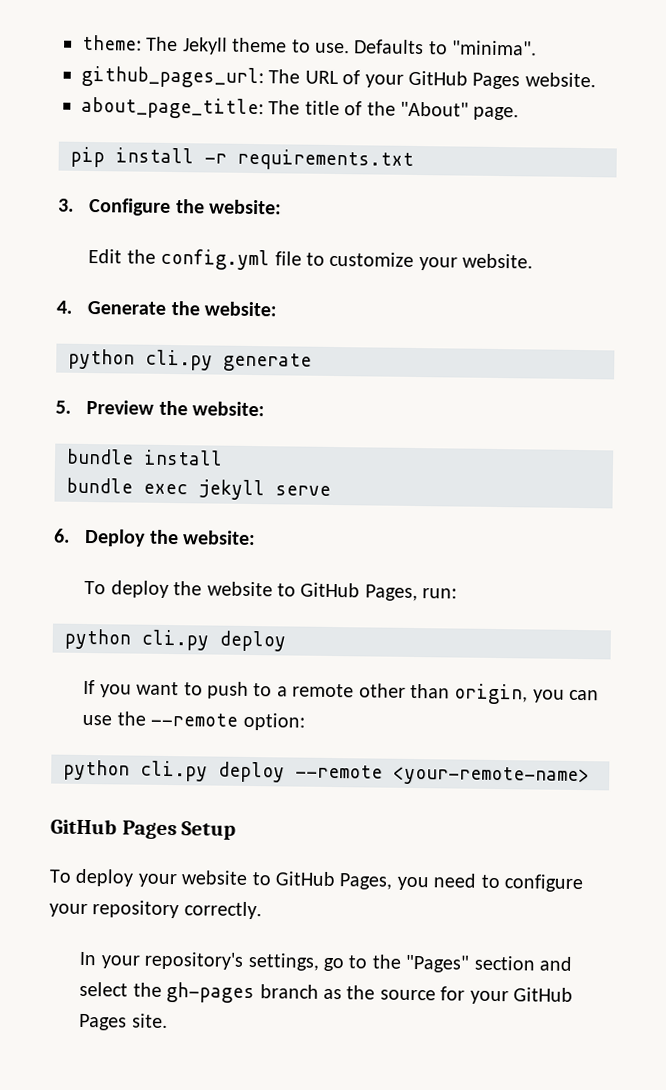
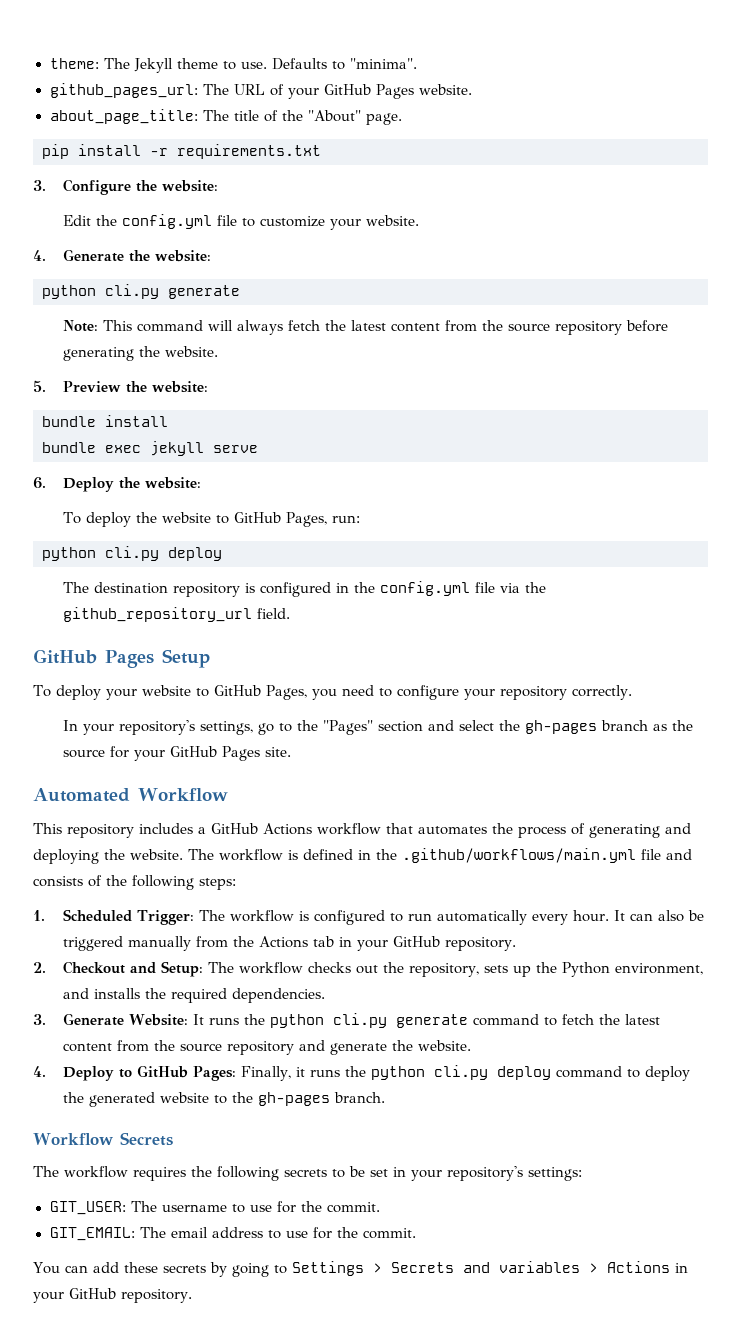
(312, 362) none -> [62,320,668,335] [62,346,218,361] // Note: This command will always fetch the latest content from the source repository before generating the website.
[83,679,600,705] [82,711,305,731] [63,759,590,787] If you want to push to a remote other than origin, you can use the --remote option: // python cli.py deploy --remote <your-remote-name> -> [62,581,546,597] [62,607,290,622] The destination repository is configured in the config.yml file via the github_repository_url field.
(168, 1021) none -> [33,788,228,802] [33,823,691,838] [33,848,692,864] [33,875,236,890] [33,909,704,925] [62,936,516,951] [33,961,703,977] [62,988,325,1003] [33,1013,660,1028] [62,1040,471,1055] [33,1065,690,1081] [62,1092,385,1107] [33,1132,173,1146] [33,1166,582,1181] [49,1201,380,1215] [49,1227,416,1241] [33,1261,688,1277] [33,1288,192,1303] // Automated Workflow // This repository includes a GitHub Actions workflow that automates the process of generating and deploying the website. The workflow is defined in the .github/workflows/main.yml file and consists of the following steps: // 1. Scheduled Trigger: The workflow is configured to run automatically every hour. It can also be triggered manually from the Actions tab in your GitHub repository. // 2. Checkout and Setup: The workflow checks out the repository, sets up the Python environment, and installs the required dependencies. // 3. Generate Website: It runs the python cli.py generate command to fetch the latest content from the source repository and generate the website. // 4. Deploy to GitHub Pages: Finally, it runs the python cli.py deploy command to deploy the generated website to the gh-pages branch. // Workflow Secrets // The workflow requires the following secrets to be set in your repository's settings: // GIT_USER: The username to use for the commit. // GIT_EMAIL: The email address to use for the commit. // You can add these secrets by going to Settings > Secrets and variables > Actions in your GitHub repository.

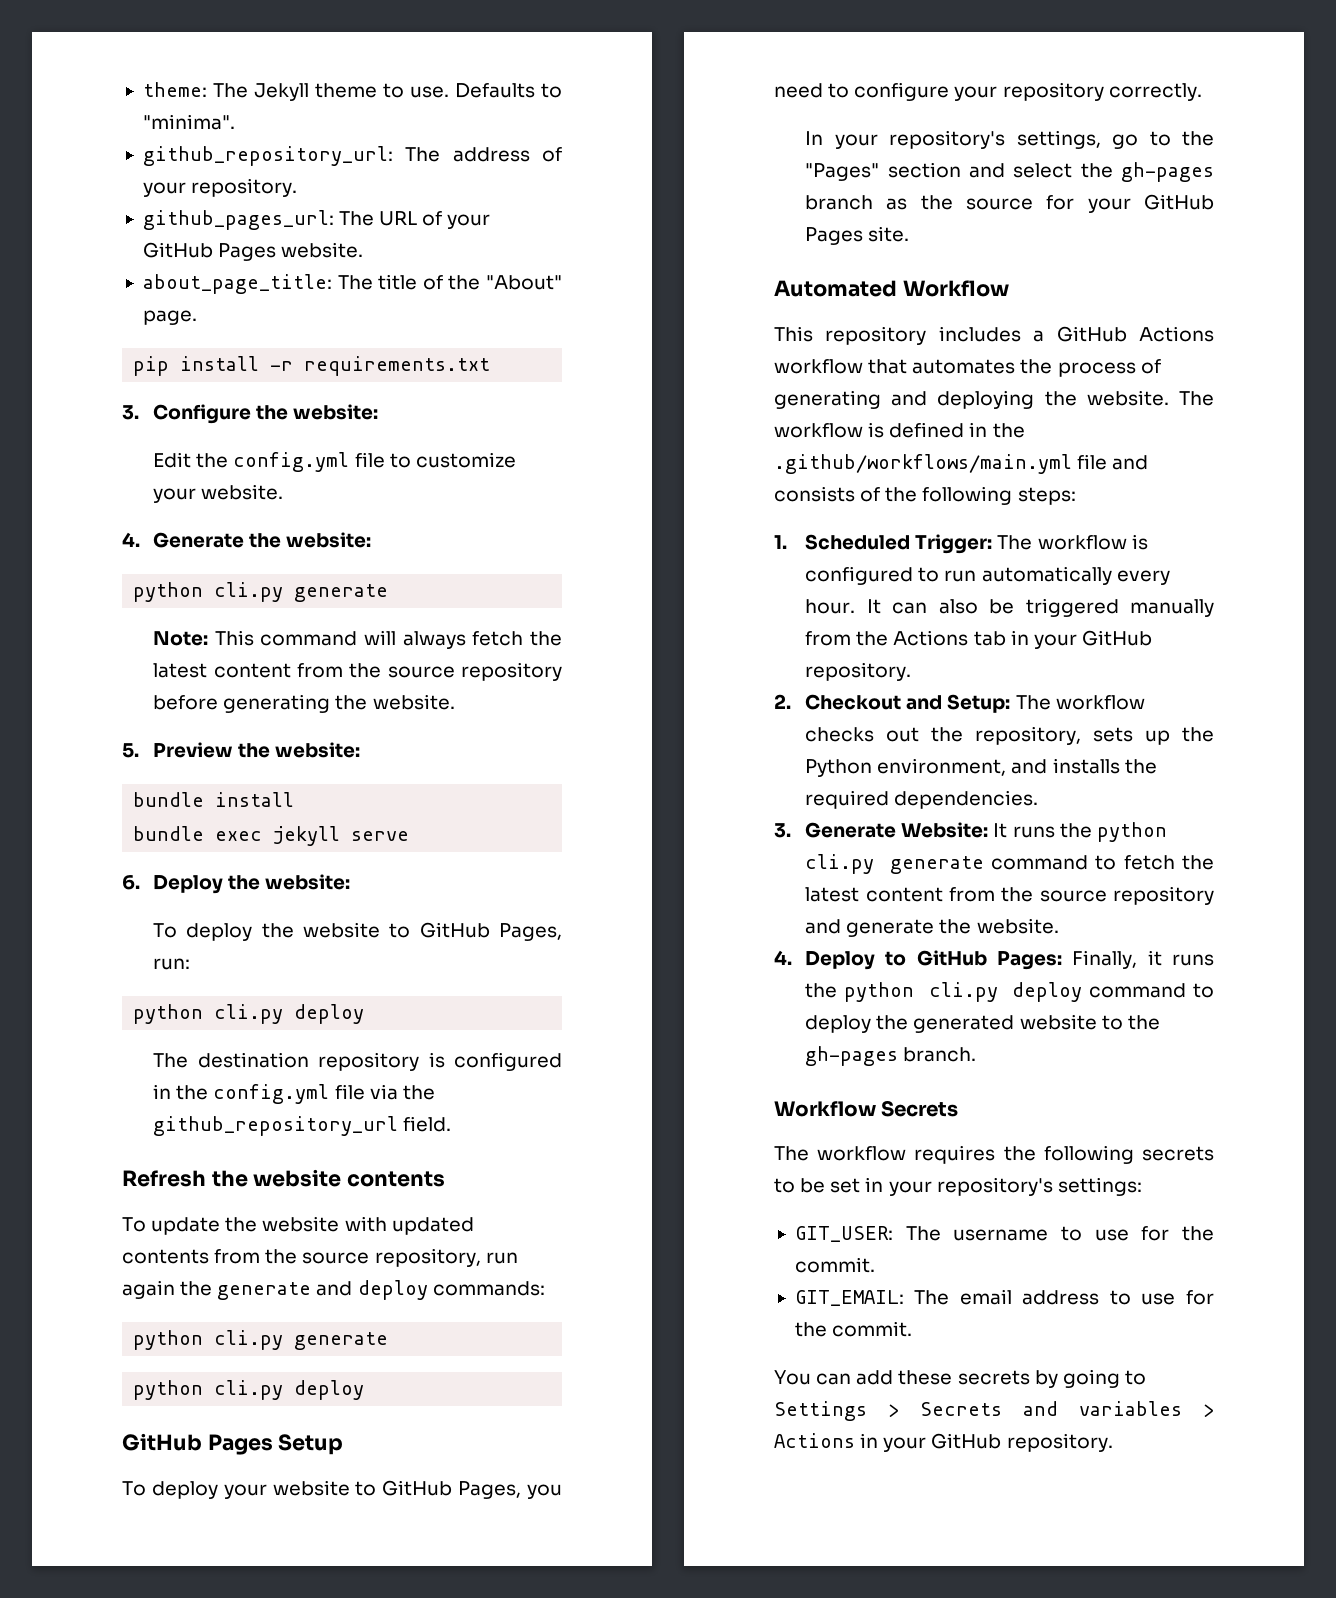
(417, 63) none -> [142,146,562,166] [142,178,298,197] // github_repository_url: The address of your repository.
(290, 613) none -> [122,1169,446,1187] [122,1216,474,1235] [122,1248,518,1267] [122,1280,545,1300] [133,1330,389,1350] [133,1380,365,1400] // Refresh the website contents // To update the website with updated contents from the source repository, run again the generate and deploy commands: // python cli.py generate // python cli.py deploy

